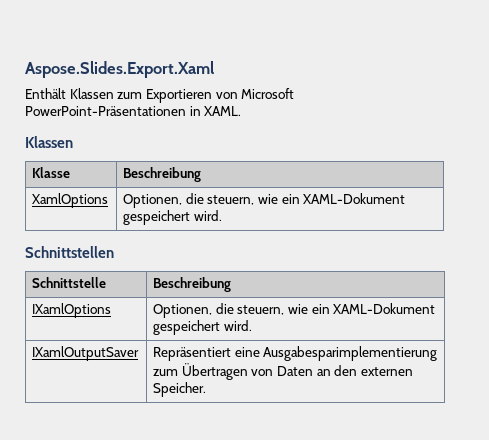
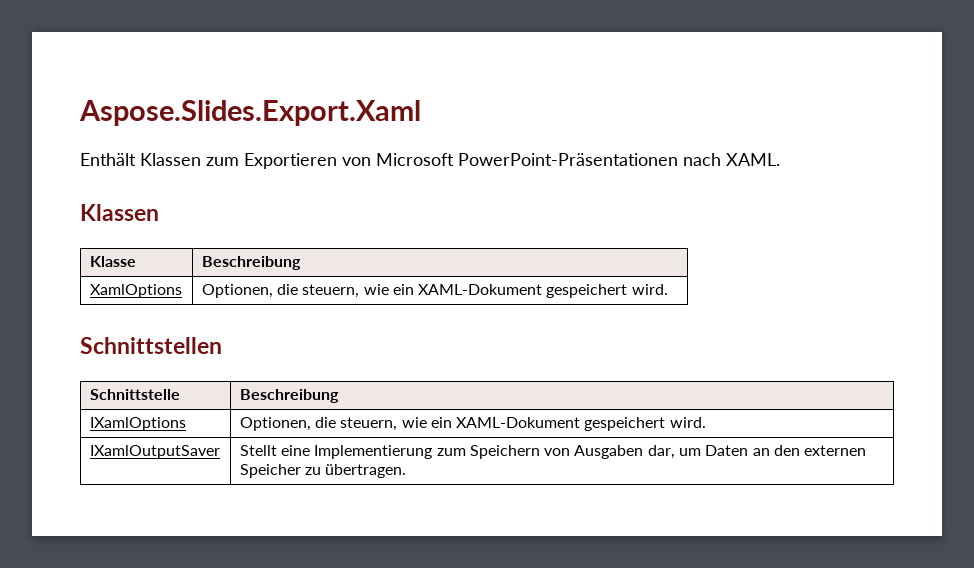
[189,106,201,116] in -> [683,153,721,166] nach
[153,346,438,361] [153,363,274,380] Repräsentiert eine Ausgabesparimplementierung zum Übertragen von -> [239,445,702,459] Stellt eine Implementierung zum Speichern von Ausgaben dar, um
[153,382,207,397] Speicher. -> [239,464,407,478] Speicher zu übertragen.

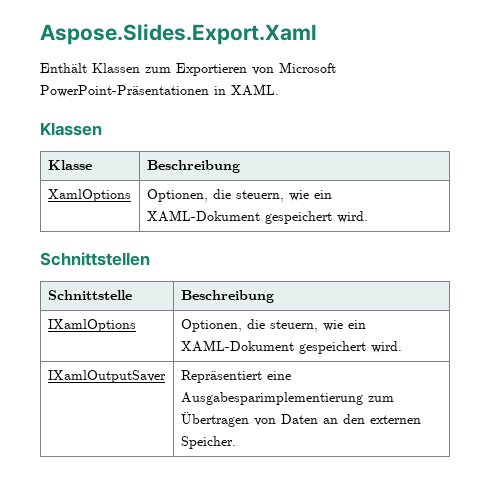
[683,153,721,166] nach -> [214,86,226,95] in
[239,445,702,459] Stellt eine Implementierung zum Speichern von Ausgaben dar, um -> [180,370,291,383] [180,392,394,405] [180,412,276,427] Repräsentiert eine Ausgabesparimplementierung zum Übertragen von
[239,464,407,478] Speicher zu übertragen. -> [180,436,236,449] Speicher.

